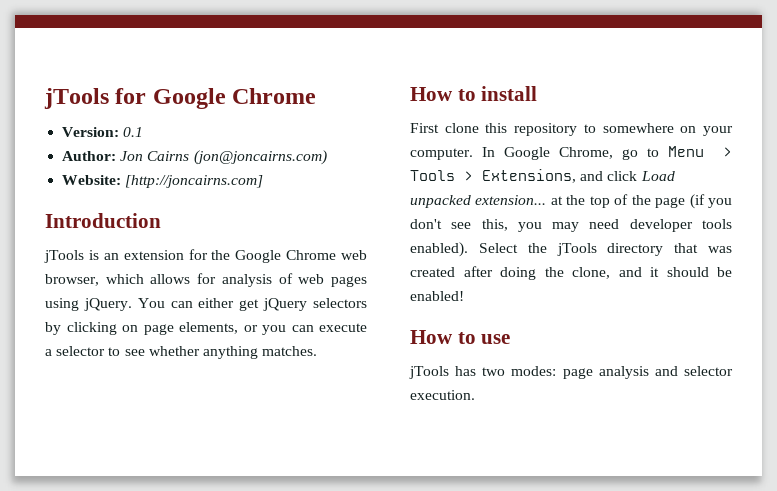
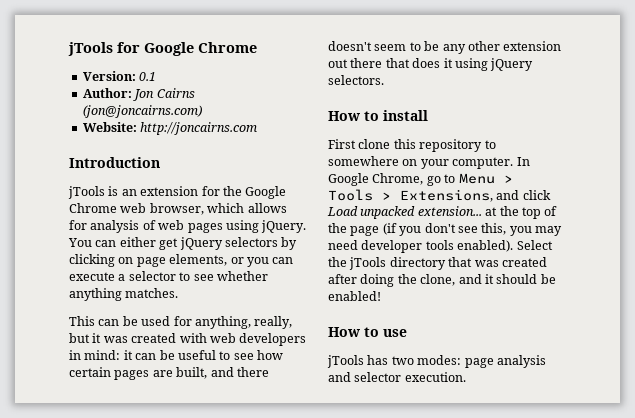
[125,175,264,188] [http://joncairns.com] -> [140,122,258,135] http://joncairns.com
(318, 351) none -> [69,316,293,329] [69,333,307,346] [69,350,283,360] [69,367,269,380] [328,41,562,54] [328,58,534,71] [328,75,384,85] // This can be used for anything, really, but it was created with web developers in mind: it can be useful to see how certain pages are built, and there doesn't seem to be any other extension out there that does it using jQuery selectors.

